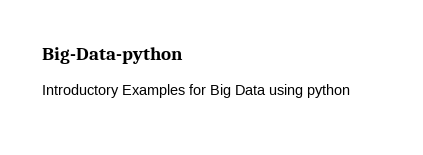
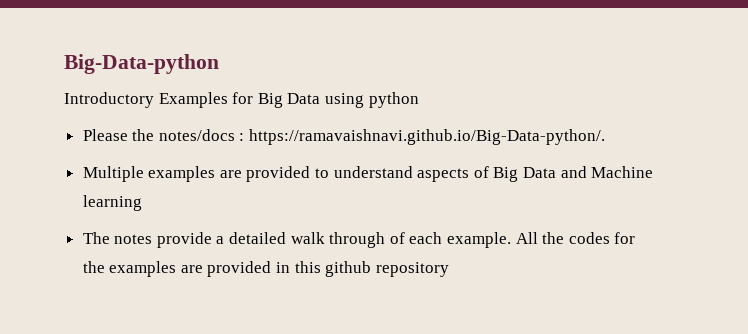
(350, 91) none -> [82,129,606,145] [82,166,654,182] [82,195,142,211] [82,232,636,248] [82,261,449,277] // Please the notes/docs : https://ramavaishnavi.github.io/Big-Data-python/. // Multiple examples are provided to understand aspects of Big Data and Machine learning // The notes provide a detailed walk through of each example. All the codes for the examples are provided in this github repository

